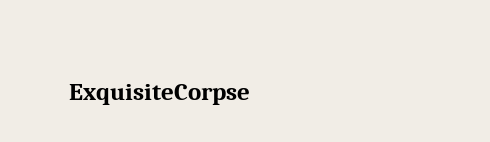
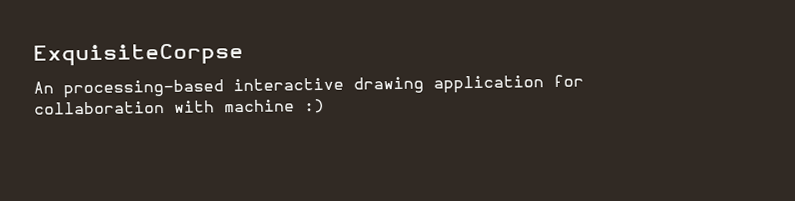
(250, 94) none -> [33,74,584,99] [33,98,325,115] // An processing-based interactive drawing application for collaboration with machine :)

